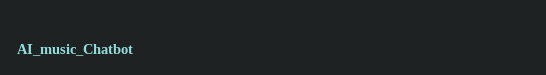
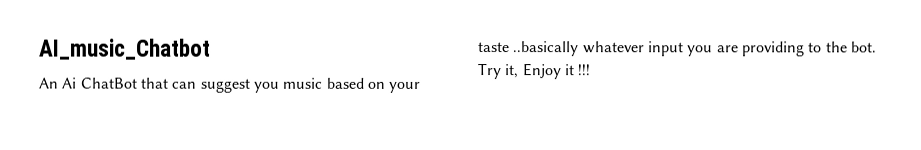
(133, 50) none -> [38,77,421,93] [478,41,877,57] [477,63,592,80] // An Ai ChatBot that can suggest you music based on your taste ..basically whatever input you are providing to the bot. Try it, Enjoy it !!!

